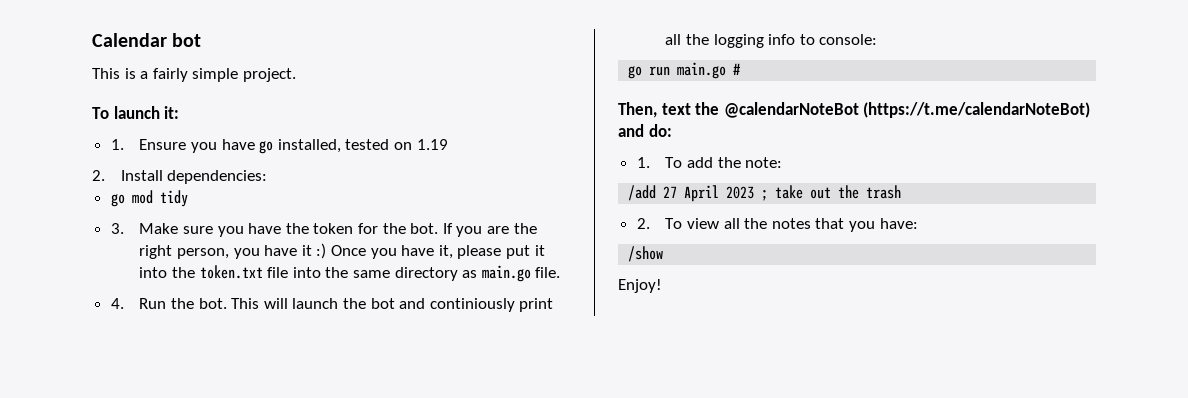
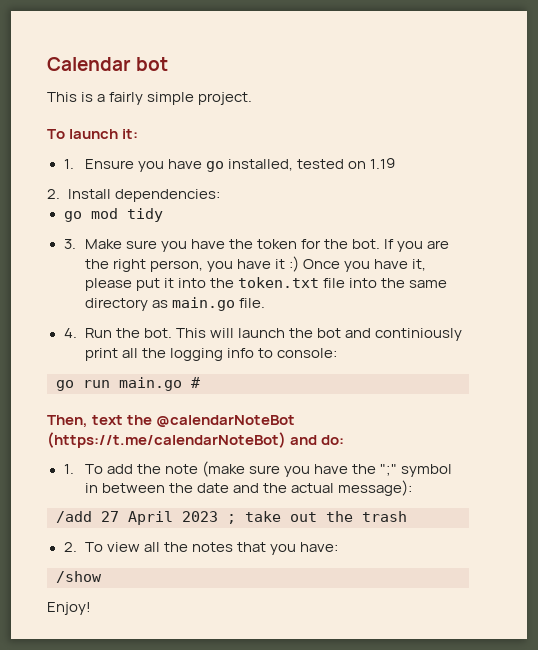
[745,157,783,168] note: -> [164,461,453,477] [84,480,412,496] note (make sure you have the ";" symbol in between the date and the actual message):

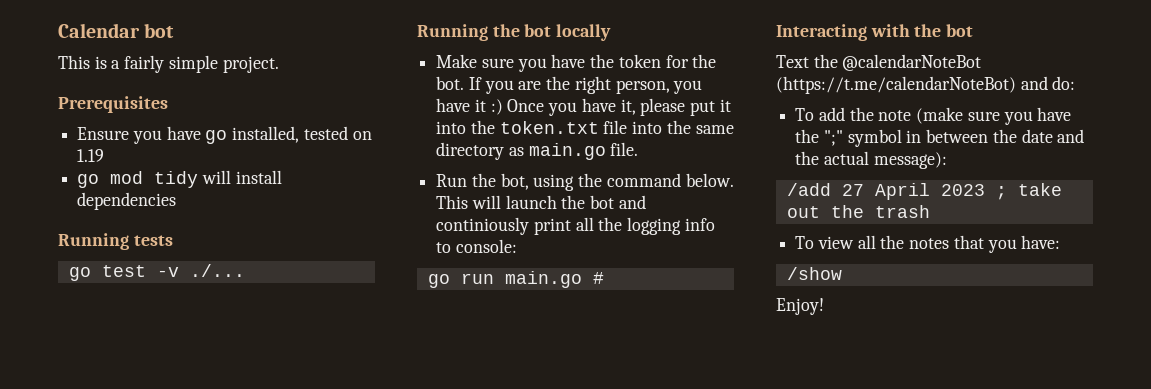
[47,129,139,139] [63,159,74,169] To launch it: // 1. -> [58,96,168,113] Prerequisites //
[47,189,221,202] // 2. Install dependencies: -> (105, 155) none
[63,239,76,249] // 3. -> [201,170,282,184] [77,192,177,210] [58,233,173,250] [68,264,245,281] [417,24,612,41] will install dependencies // Running tests // go test -v ./... // Running the bot locally //
[63,328,77,338] 4. -> (639, 149) none
[143,328,172,338] bot. -> [500,173,734,191] bot, using the command below.
[47,415,124,428] Then, text -> [776,24,974,41] [776,55,809,68] Interacting with the bot // Text
[63,464,74,474] 1. -> (1076, 83) none
[63,542,77,552] 2. -> (930, 211) none

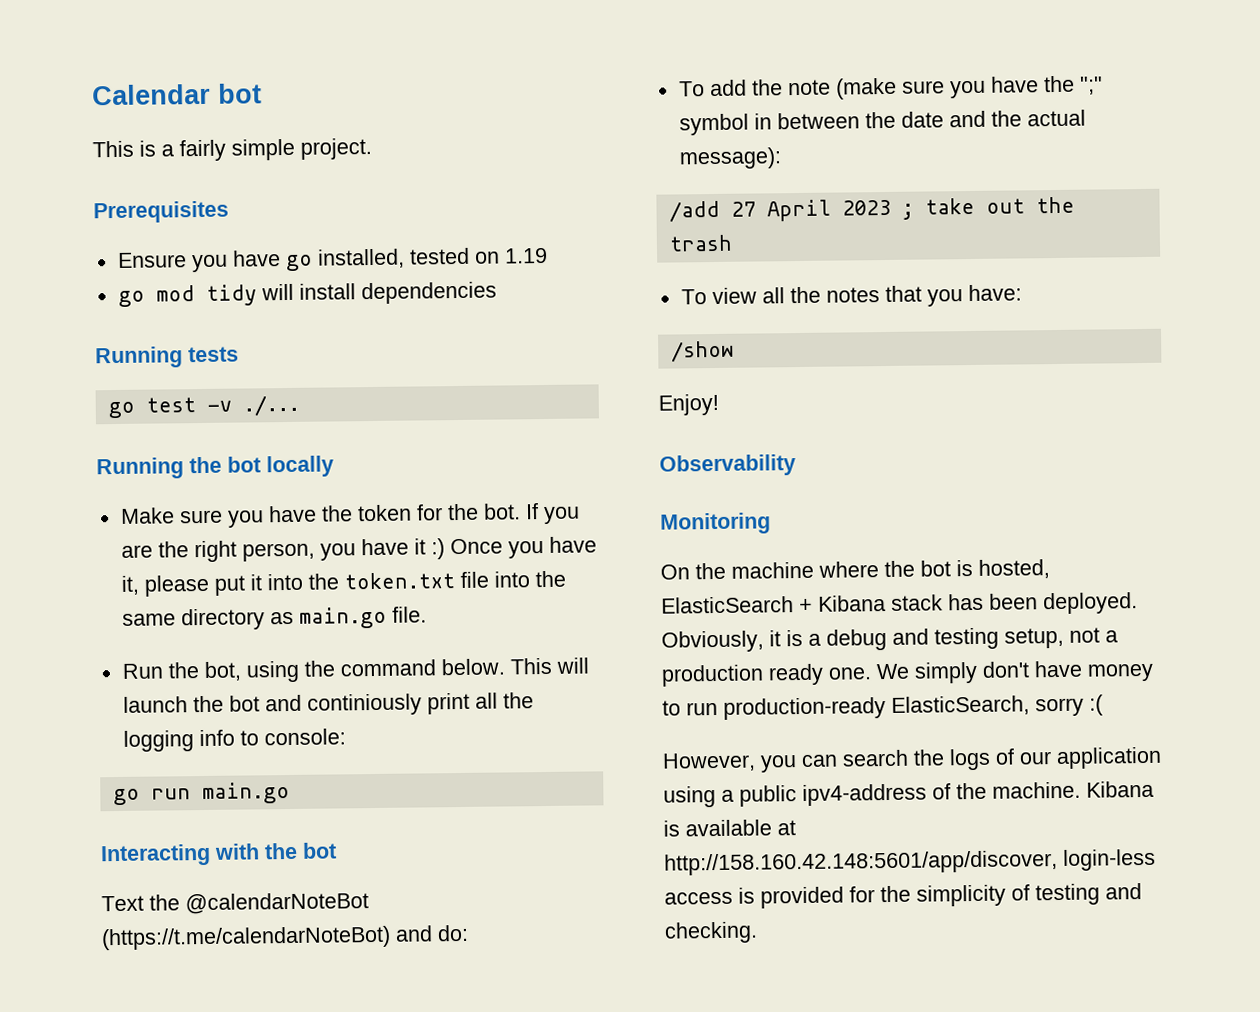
[592,272,604,284] # -> (290, 793) none
(824, 306) none -> [659,454,796,477] [660,512,771,535] [660,559,1050,580] [661,592,1138,615] [661,627,1118,653] [661,660,1154,687] [662,694,1104,720] [662,746,1162,773] [663,780,1154,808] [663,819,796,837] [664,848,1156,876] [664,883,1142,909] [664,921,758,944] // Observability // Monitoring // On the machine where the bot is hosted, ElasticSearch + Kibana stack has been deployed. Obviously, it is a debug and testing setup, not a production ready one. We simply don't have money to run production-ready ElasticSearch, sorry :( // However, you can search the logs of our application using a public ipv4-address of the machine. Kibana is available at http://158.160.42.148:5601/app/discover, login-less access is provided for the simplicity of testing and checking.

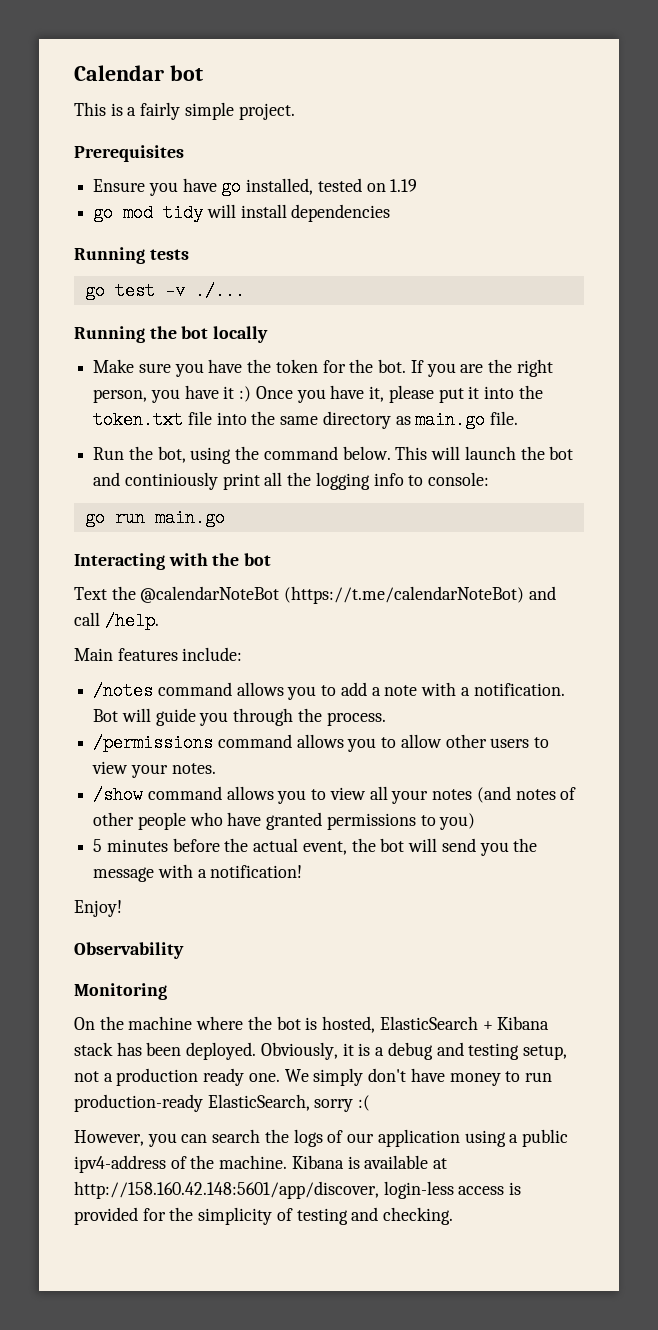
[437,924,469,942] [678,75,1103,100] [678,109,1086,136] [678,147,782,170] [668,196,1075,223] [668,234,733,252] [680,284,1022,307] [670,340,734,363] do: // To add the note (make sure you have the ";" symbol in between the date and the actual message): // /add 27 April 2023 ; take out the trash // To view all the notes that you have: // /show -> [74,612,159,630] [74,647,243,661] [93,682,565,700] [93,708,386,726] [93,734,550,752] [92,761,216,778] [93,786,577,804] [93,812,476,830] [93,838,538,856] [93,864,303,882] call /help. // Main features include: // /notes command allows you to add a note with a notification. Bot will guide you through the process. // /permissions command allows you to allow other users to view your notes. // /show command allows you to view all your notes (and notes of other people who have granted permissions to you) // 5 minutes before the actual event, the bot will send you the message with a notification!

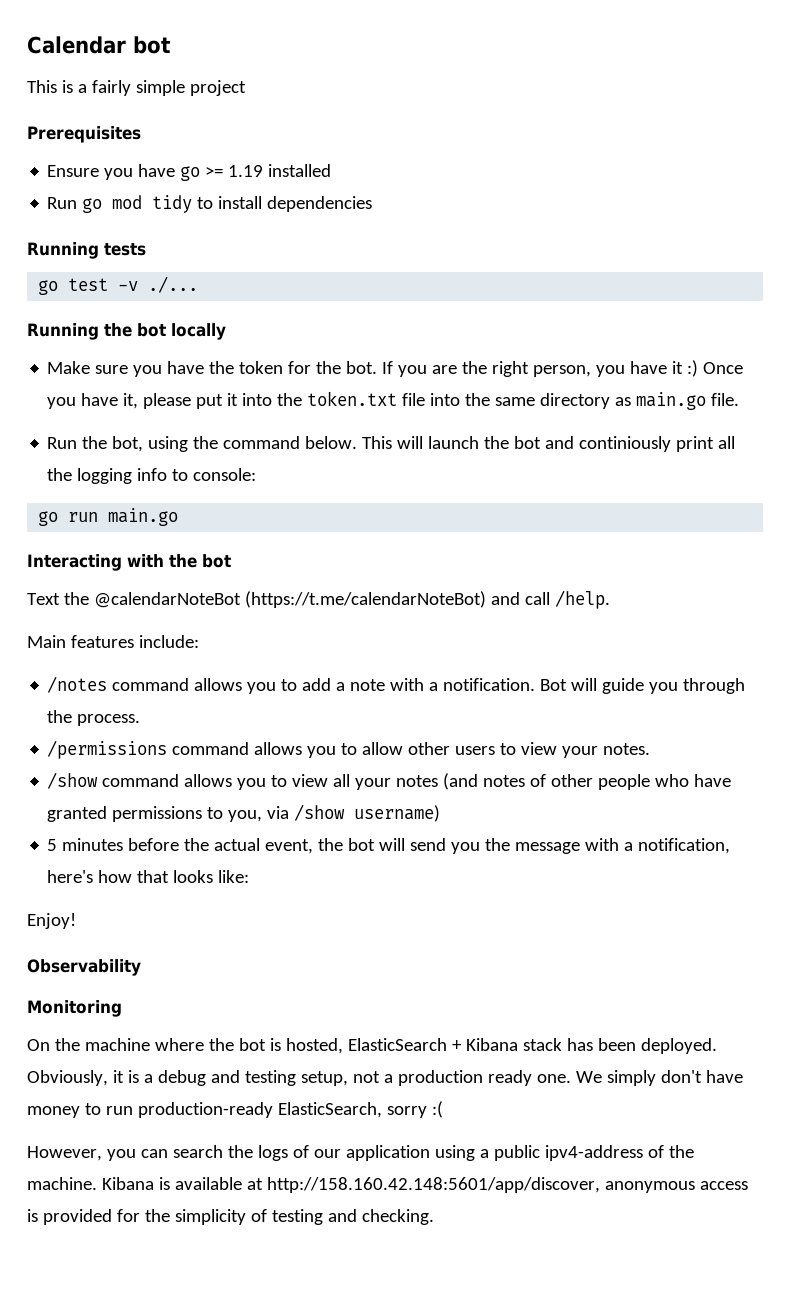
[238,103,295,120] project. -> [189,80,246,96] project
[246,178,386,195] installed, tested on -> [205,167,224,177] >=
(418, 185) // -> [268,164,332,177] [47,197,78,209] installed // Run
[206,204,236,218] will -> [197,197,214,209] to
[439,813,476,830] you) -> [228,804,441,822] you, via /show username)
[210,865,303,878] notification! -> [638,838,731,854] [47,870,250,883] notification, here's how that looks like:
[383,1181,454,1199] login-less -> [604,1181,695,1193] anonymous

